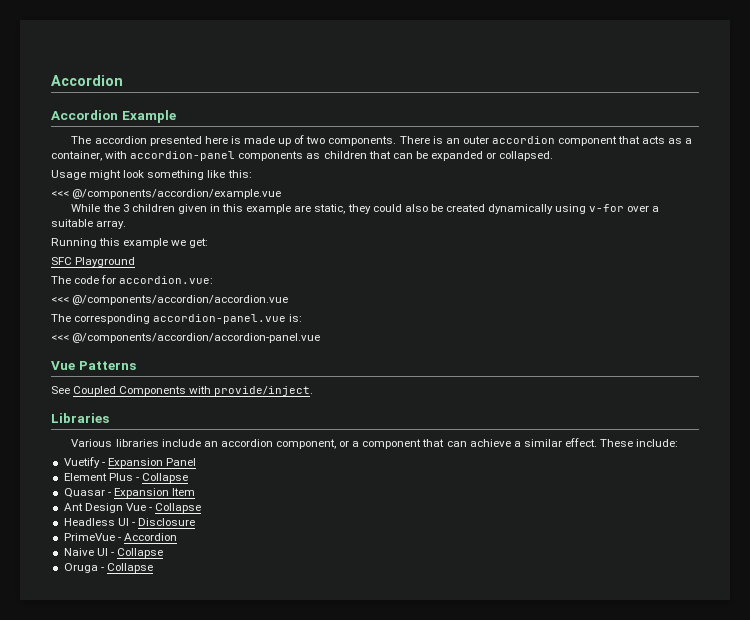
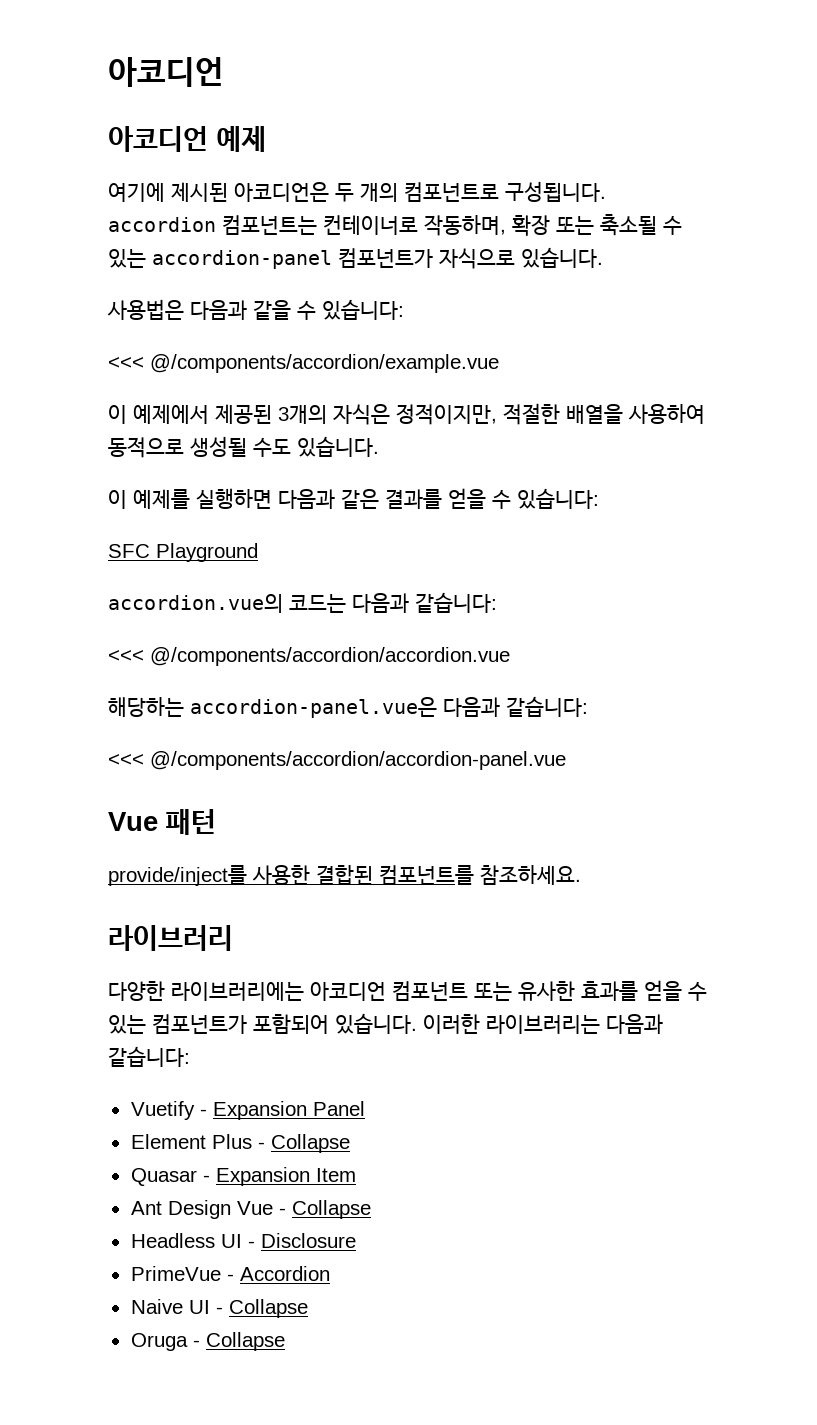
[51,75,123,86] [51,110,176,123] [71,135,693,146] [51,151,554,161] [51,170,252,180] [51,189,282,199] [71,204,660,214] [51,219,127,229] [51,238,209,248] [51,257,136,267] [51,275,214,284] [51,295,289,305] [51,314,303,324] [51,333,321,343] [51,361,136,370] [51,386,314,396] [51,413,109,423] [71,438,679,449] Accordion // Accordion Example // The accordion presented here is made up of two components. There is an outer accordion component that acts as a container, with accordion-panel components as children that can be expanded or collapsed. // Usage might look something like this: // <<< @/components/accordion/example.vue // While the 3 children given in this example are static, they could also be created dynamically using v-for over a suitable array. // Running this example we get: // SFC Playground // The code for accordion.vue: // <<< @/components/accordion/accordion.vue // The corresponding accordion-panel.vue is: // <<< @/components/accordion/accordion-panel.vue // Vue Patterns // See Coupled Components with provide/inject. // Libraries // Various libraries include an accordion component, or a component that can achieve a similar effect. These include: -> [108,57,224,87] [108,126,266,152] [108,181,606,202] [108,214,682,236] [108,247,603,269] [107,299,404,320] [108,354,499,373] [108,403,705,425] [108,436,379,458] [108,488,599,509] [108,543,258,562] [108,592,497,613] [108,647,510,666] [108,696,588,718] [108,751,566,770] [108,809,216,835] [108,864,581,886] [108,925,233,951] [108,980,707,1001] [108,1013,663,1034] [108,1046,190,1067] 아코디언 // 아코디언 예제 // 여기에 제시된 아코디언은 두 개의 컴포넌트로 구성됩니다. accordion 컴포넌트는 컨테이너로 작동하며, 확장 또는 축소될 수 있는 accordion-panel 컴포넌트가 자식으로 있습니다. // 사용법은 다음과 같을 수 있습니다: // <<< @/components/accordion/example.vue // 이 예제에서 제공된 3개의 자식은 정적이지만, 적절한 배열을 사용하여 동적으로 생성될 수도 있습니다. // 이 예제를 실행하면 다음과 같은 결과를 얻을 수 있습니다: // SFC Playground // accordion.vue의 코드는 다음과 같습니다: // <<< @/components/accordion/accordion.vue // 해당하는 accordion-panel.vue은 다음과 같습니다: // <<< @/components/accordion/accordion-panel.vue // Vue 패턴 // provide/inject를 사용한 결합된 컴포넌트를 참조하세요. // 라이브러리 // 다양한 라이브러리에는 아코디언 컴포넌트 또는 유사한 효과를 얻을 수 있는 컴포넌트가 포함되어 있습니다. 이러한 라이브러리는 다음과 같습니다:

